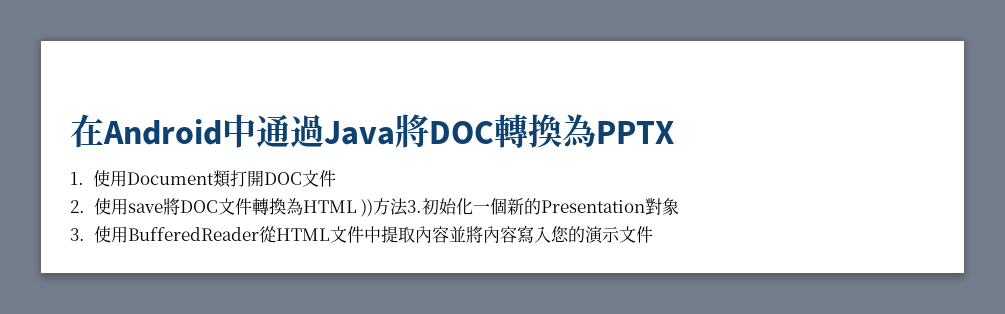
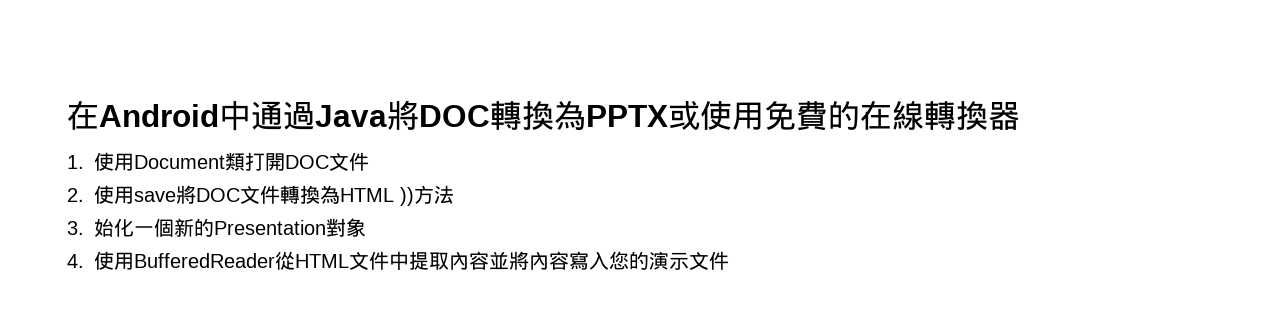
(674, 132) none -> [668,101,1020,131] 或使用免費的在線轉換器
[407,198,440,215] 3.初 -> [67,221,84,235] // 3.
[70,228,85,241] 3. -> [67,254,84,268] 4.

